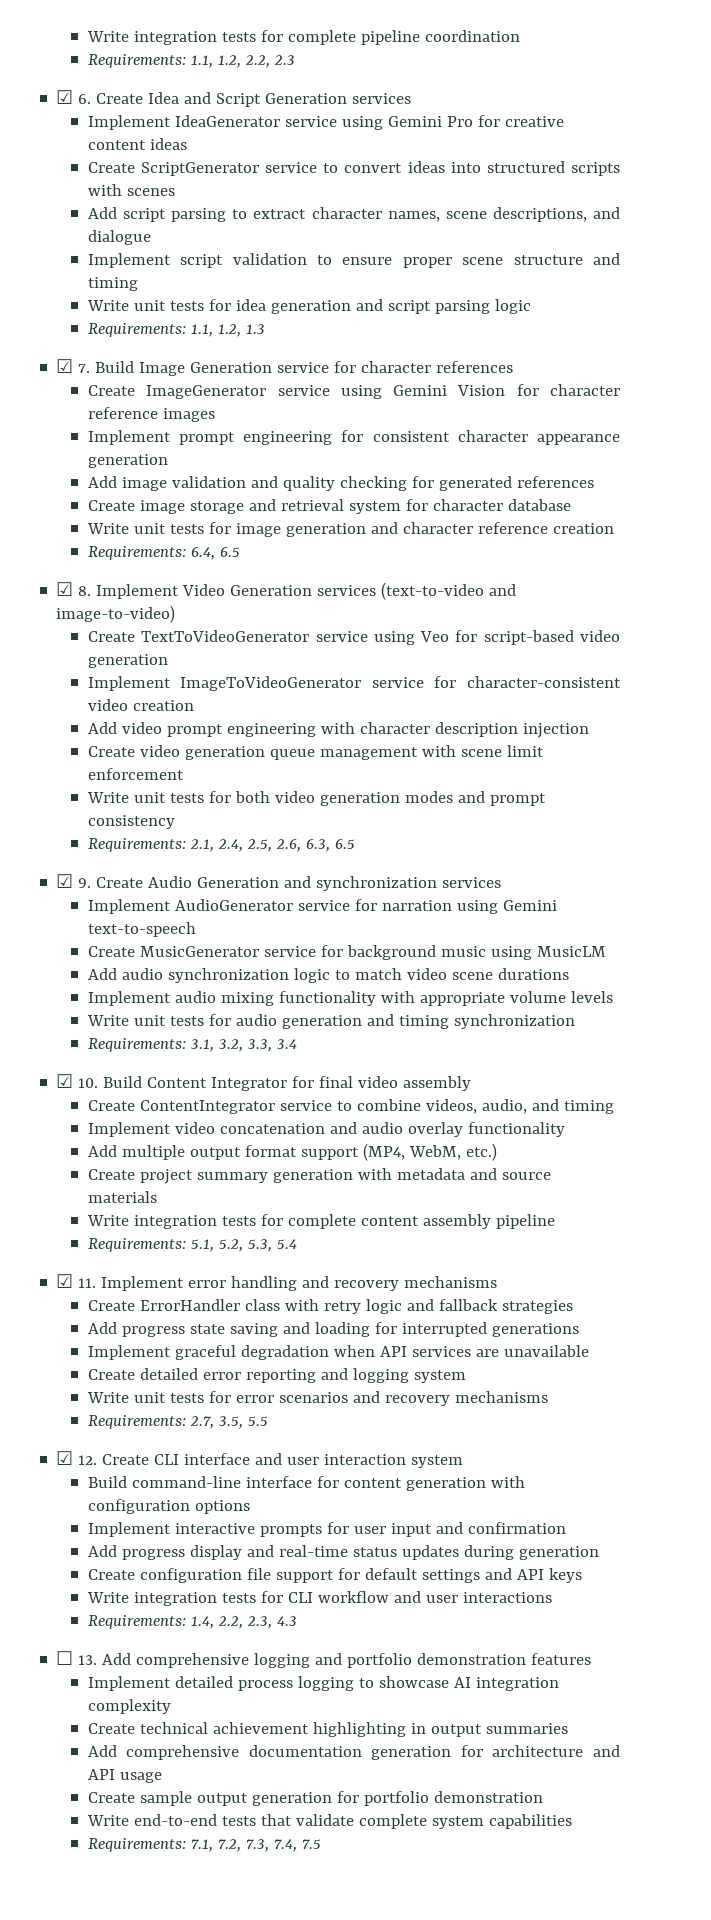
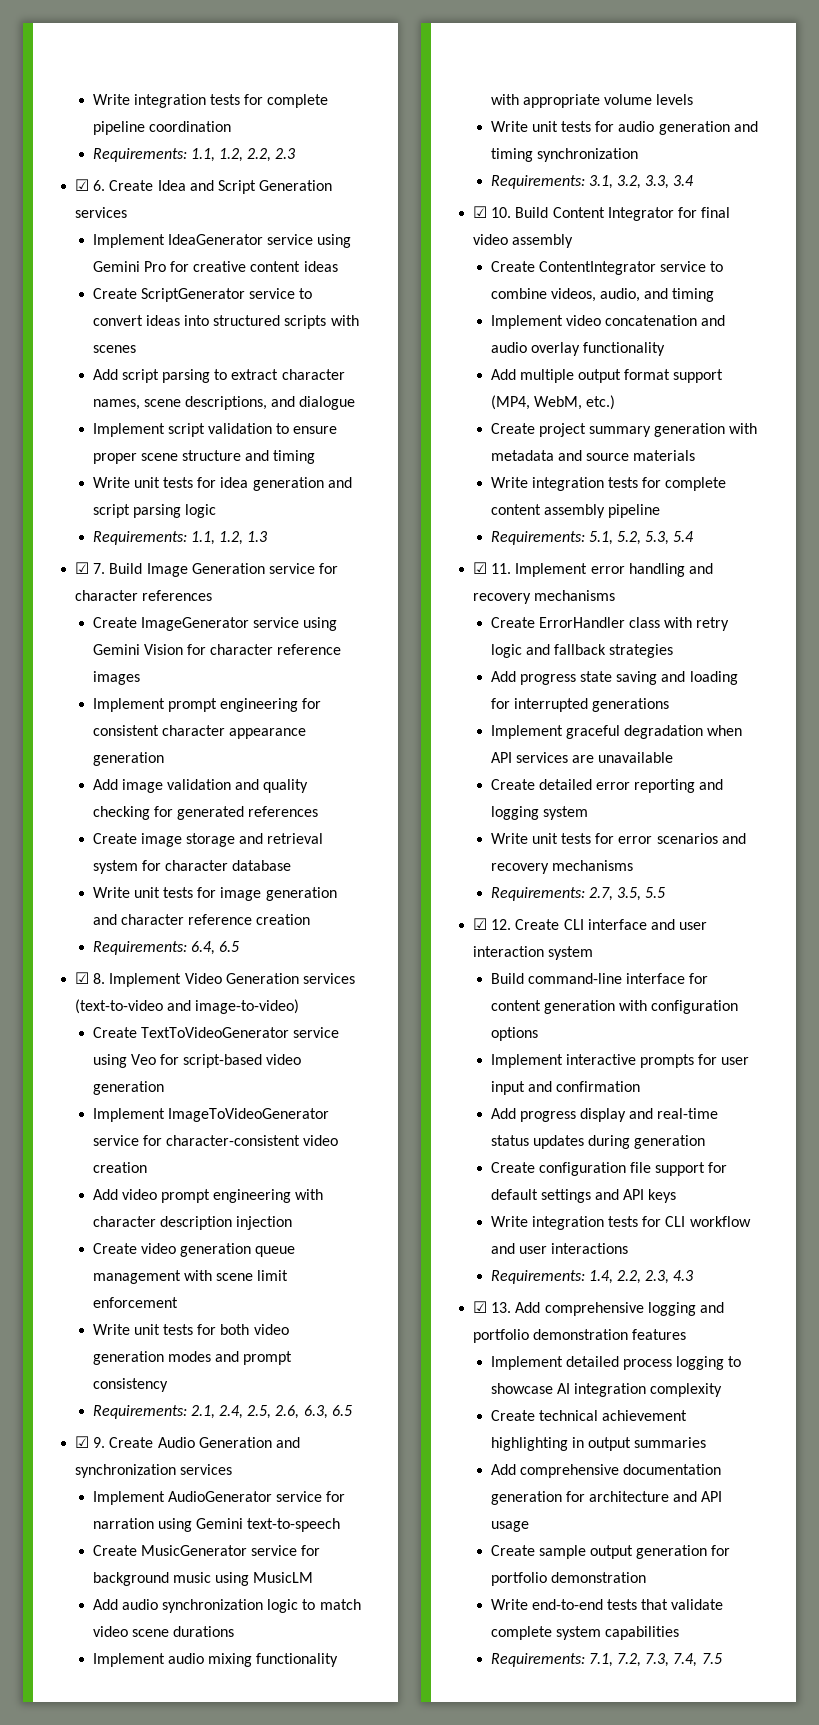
[56,1651,74,1665] ☐ -> [473,1301,488,1313] ☑

